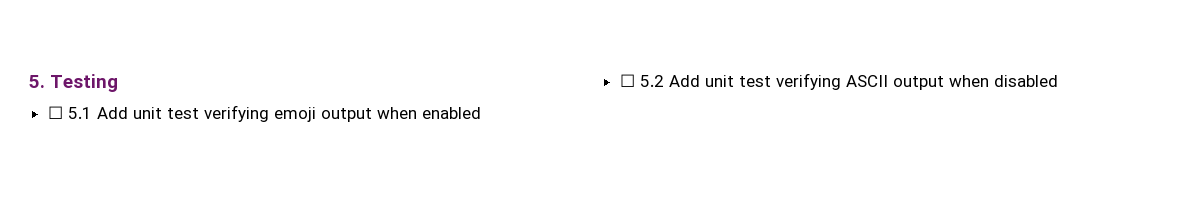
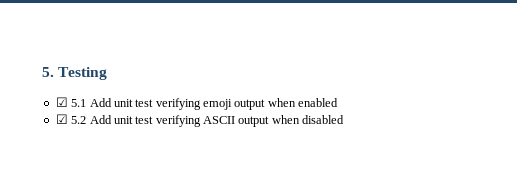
[47,106,63,119] ☐ -> [55,97,68,107] ☑
[619,74,635,87] ☐ -> [55,114,68,124] ☑

